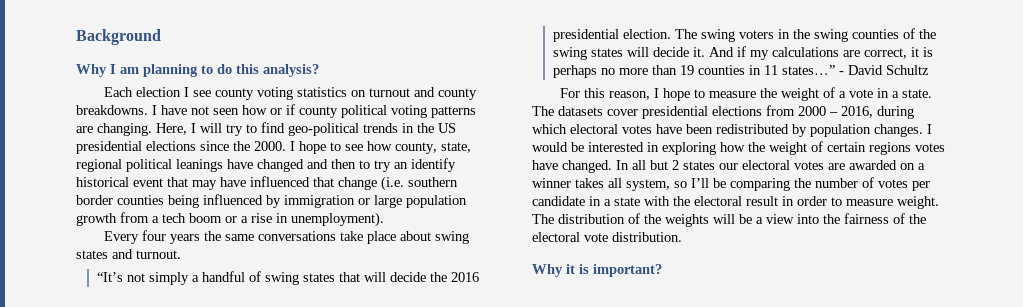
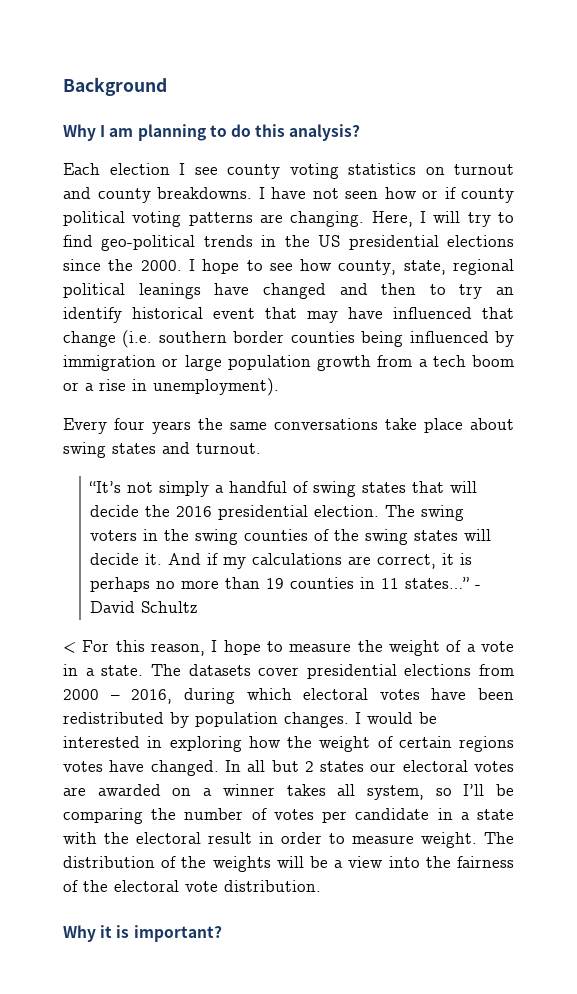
(929, 70) none -> [63,642,76,653] <

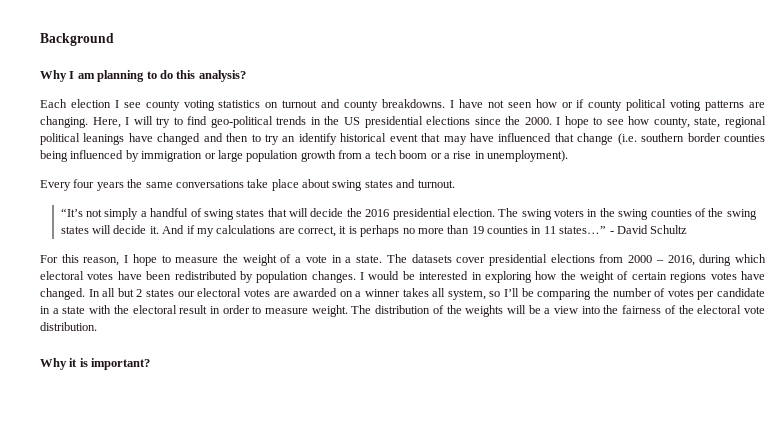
[63,642,76,653] < -> (688, 229) none

